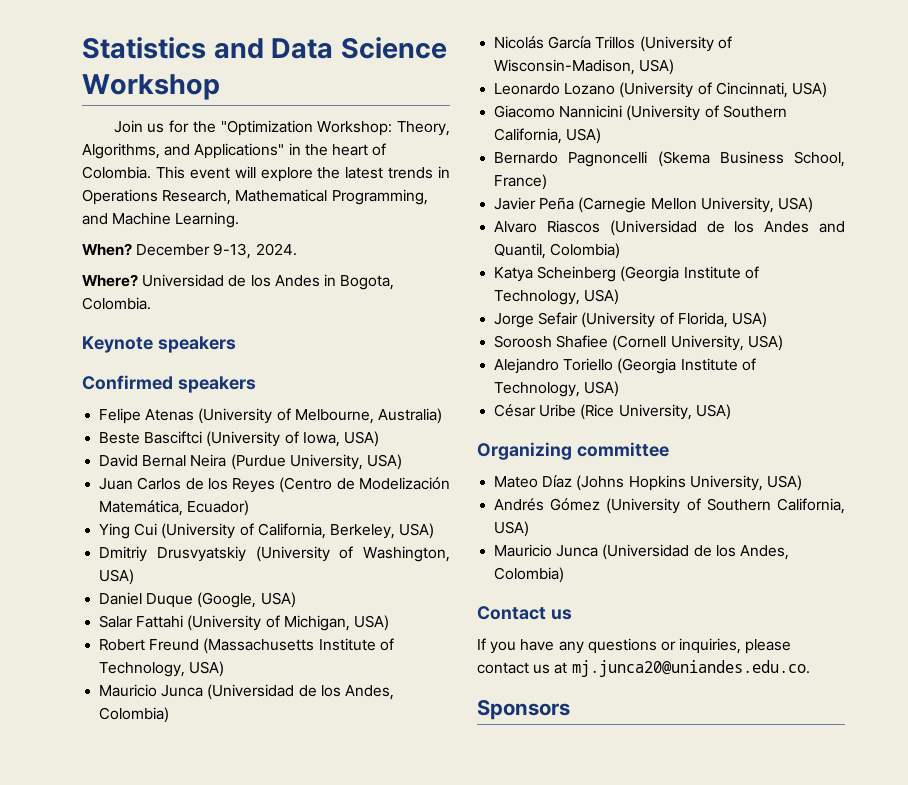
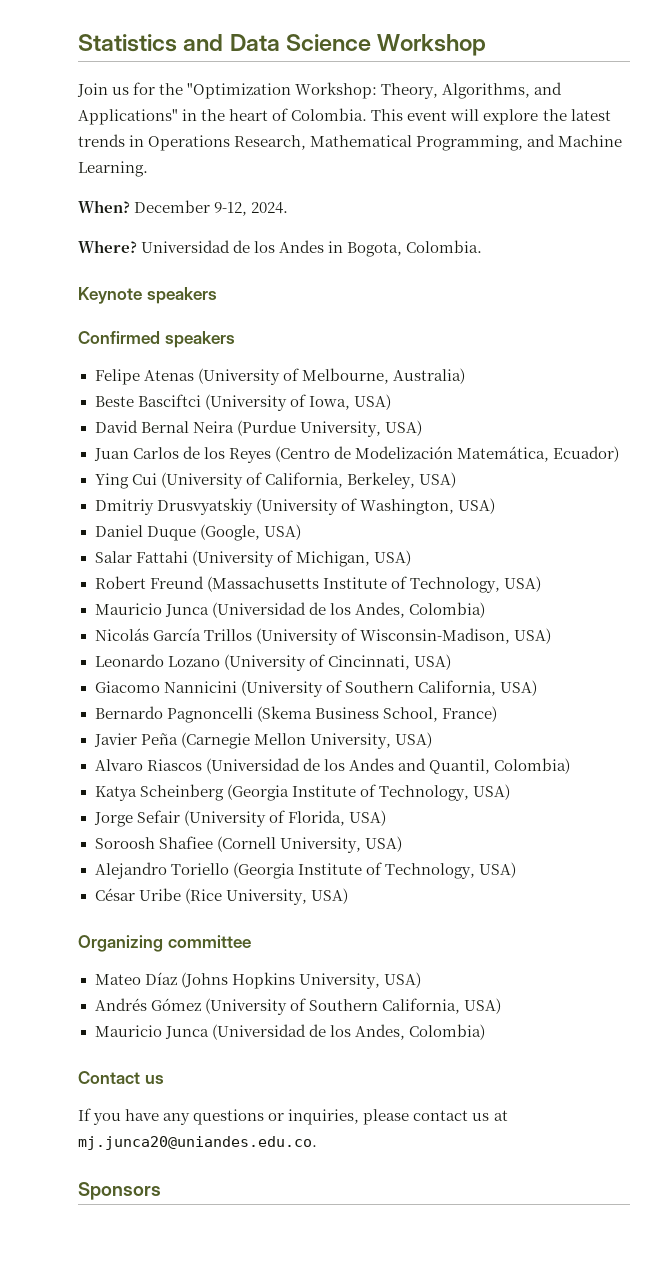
[213,243,252,259] 9-13, -> [214,202,248,216] 9-12,

